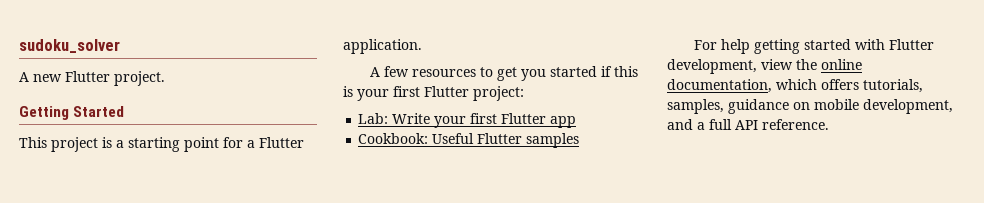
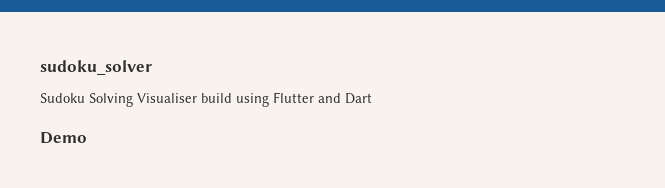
[19,71,165,86] [19,106,125,120] [19,137,304,152] [343,39,422,54] [369,66,638,81] [343,86,524,101] [358,113,577,128] [358,133,580,148] [693,39,934,54] [667,59,862,74] [667,79,923,93] [667,99,953,114] [667,119,829,130] A new Flutter project. // Getting Started // This project is a starting point for a Flutter application. // A few resources to get you started if this is your first Flutter project: // Lab: Write your first Flutter app // Cookbook: Useful Flutter samples // For help getting started with Flutter development, view the online documentation, which offers tutorials, samples, guidance on mobile development, and a full API reference. -> [40,92,372,107] [40,132,87,144] Sudoku Solving Visualiser build using Flutter and Dart // Demo

